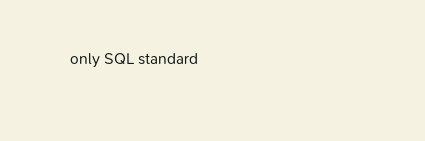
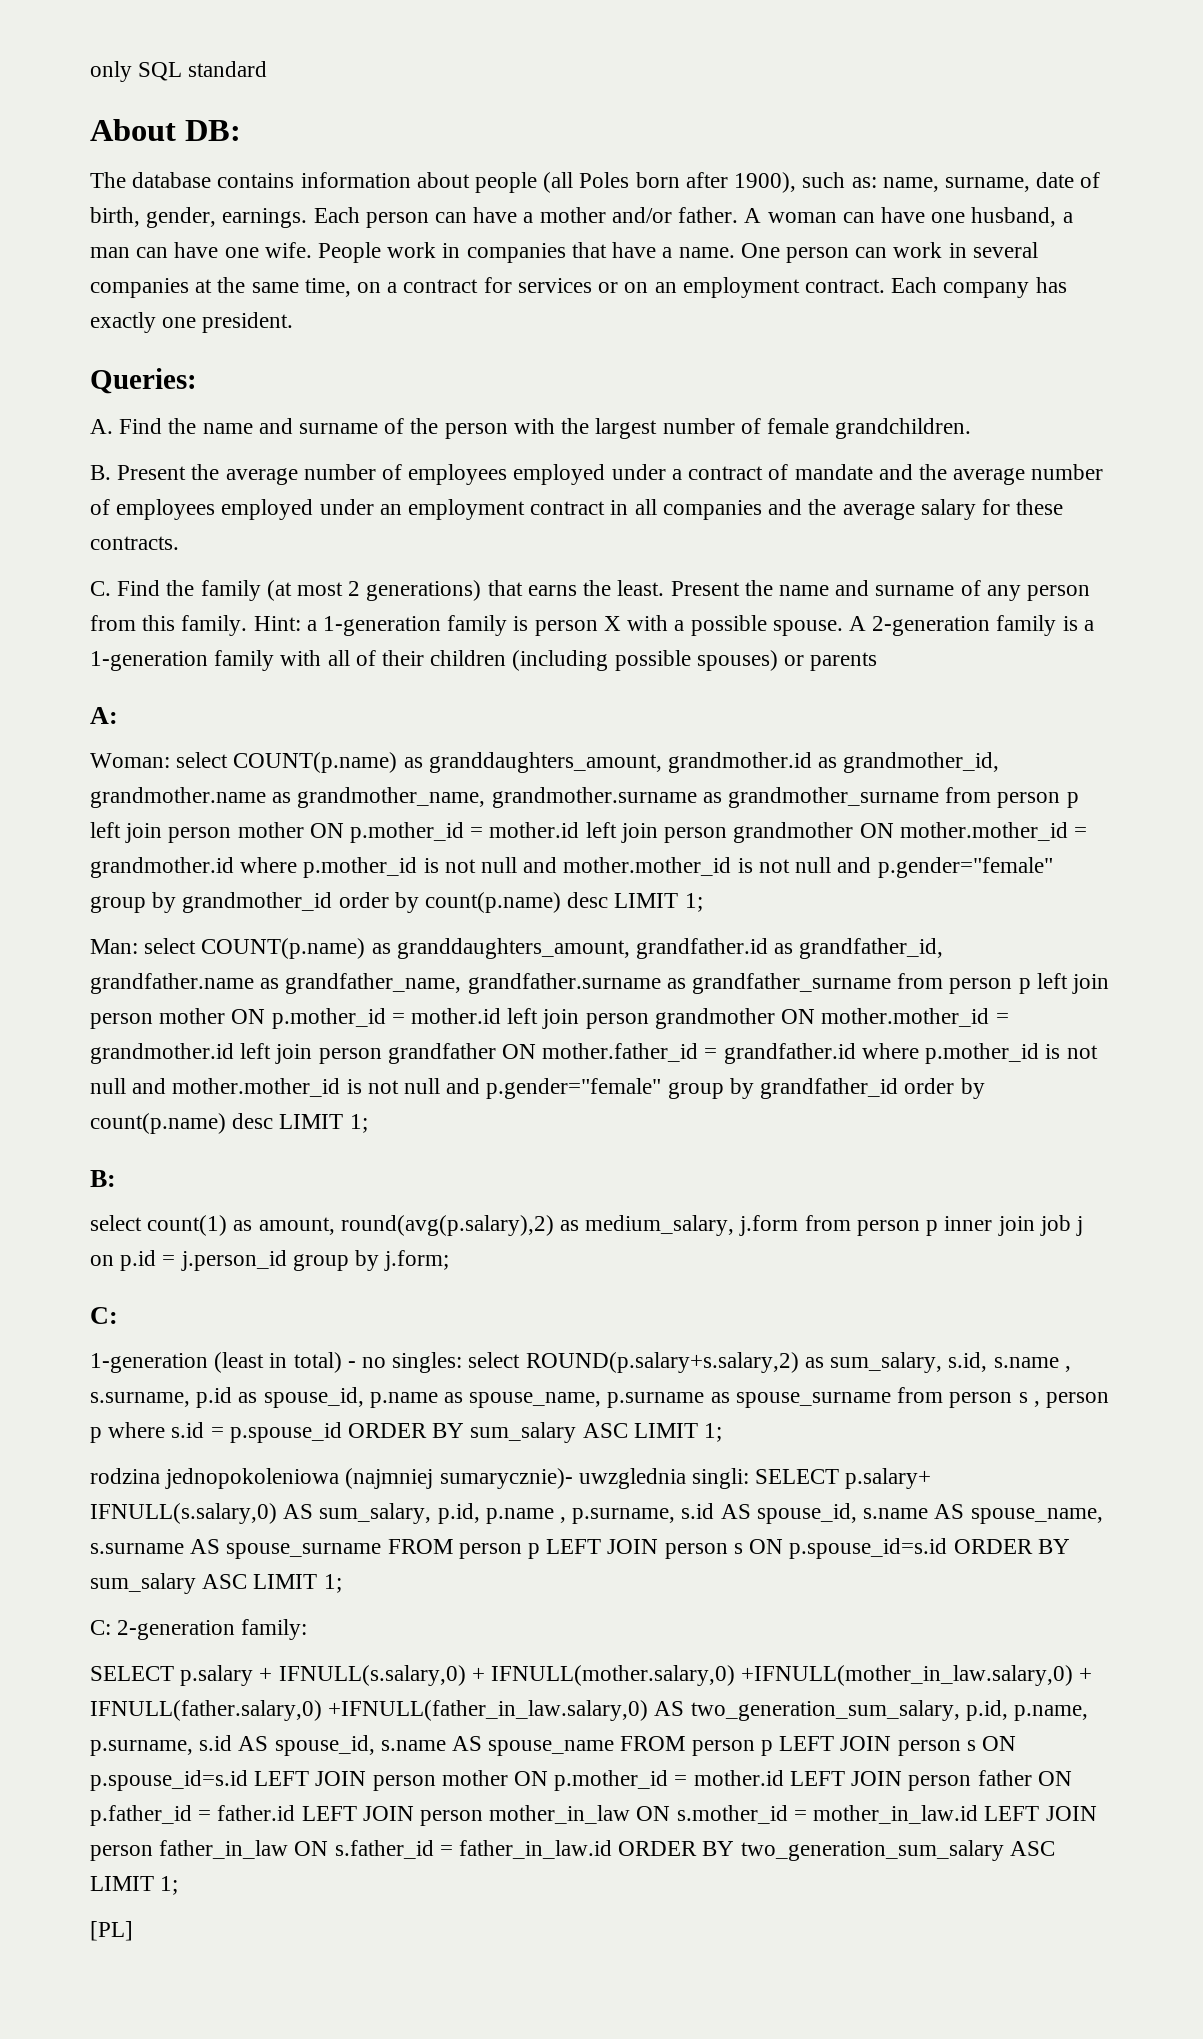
(199, 59) none -> [90,119,241,141] [90,172,1101,193] [90,207,1073,228] [90,242,1038,263] [90,277,1067,298] [90,312,294,333] [90,368,197,394] [90,418,972,439] [90,464,1104,485] [90,499,1064,520] [90,536,179,550] [90,580,1090,601] [90,615,1094,636] [90,650,878,671] [90,707,118,724] [90,752,1000,773] [90,787,1079,808] [90,822,1087,843] [90,857,1053,878] [90,892,703,913] [90,938,944,959] [90,973,1110,994] [90,1008,1009,1029] [90,1043,1098,1064] [90,1078,985,1099] [90,1113,368,1134] [90,1170,116,1187] [90,1215,1083,1236] [90,1250,450,1271] [90,1307,118,1324] [90,1352,1071,1373] [90,1387,1109,1408] [90,1422,723,1443] [90,1468,932,1489] [90,1503,1103,1524] [90,1538,1070,1559] [90,1573,342,1594] [90,1619,308,1640] [90,1665,1093,1686] [90,1700,1089,1721] [90,1735,1016,1756] [90,1770,1072,1791] [90,1805,1097,1826] [90,1840,1055,1861] [90,1876,179,1895] [90,1921,133,1941] // About DB: // The database contains information about people (all Poles born after 1900), such as: name, surname, date of birth, gender, earnings. Each person can have a mother and/or father. A woman can have one husband, a man can have one wife. People work in companies that have a name. One person can work in several companies at the same time, on a contract for services or on an employment contract. Each company has exactly one president. // Queries: // A. Find the name and surname of the person with the largest number of female grandchildren. // B. Present the average number of employees employed under a contract of mandate and the average number of employees employed under an employment contract in all companies and the average salary for these contracts. // C. Find the family (at most 2 generations) that earns the least. Present the name and surname of any person from this family. Hint: a 1-generation family is person X with a possible spouse. A 2-generation family is a 1-generation family with all of their children (including possible spouses) or parents // A: // Woman: select COUNT(p.name) as granddaughters_amount, grandmother.id as grandmother_id, grandmother.name as grandmother_name, grandmother.surname as grandmother_surname from person p left join person mother ON p.mother_id = mother.id left join person grandmother ON mother.mother_id = grandmother.id where p.mother_id is not null and mother.mother_id is not null and p.gender="female" group by grandmother_id order by count(p.name) desc LIMIT 1; // Man: select COUNT(p.name) as granddaughters_amount, grandfather.id as grandfather_id, grandfather.name as grandfather_name, grandfather.surname as grandfather_surname from person p left join person mother ON p.mother_id = mother.id left join person grandmother ON mother.mother_id = grandmother.id left join person grandfather ON mother.father_id = grandfather.id where p.mother_id is not null and mother.mother_id is not null and p.gender="female" group by grandfather_id order by count(p.name) desc LIMIT 1; // B: // select count(1) as amount, round(avg(p.salary),2) as medium_salary, j.form from person p inner join job j on p.id = j.person_id group by j.form; // C: // 1-generation (least in total) - no singles: select ROUND(p.salary+s.salary,2) as sum_salary, s.id, s.name , s.surname, p.id as spouse_id, p.name as spouse_name, p.surname as spouse_surname from person s , person p where s.id = p.spouse_id ORDER BY sum_salary ASC LIMIT 1; // rodzina jednopokoleniowa (najmniej sumarycznie)- uwzglednia singli: SELECT p.salary+ IFNULL(s.salary,0) AS sum_salary, p.id, p.name , p.surname, s.id AS spouse_id, s.name AS spouse_name, s.surname AS spouse_surname FROM person p LEFT JOIN person s ON p.spouse_id=s.id ORDER BY sum_salary ASC LIMIT 1; // C: 2-generation family: // SELECT p.salary + IFNULL(s.salary,0) + IFNULL(mother.salary,0) +IFNULL(mother_in_law.salary,0) + IFNULL(father.salary,0) +IFNULL(father_in_law.salary,0) AS two_generation_sum_salary, p.id, p.name, p.surname, s.id AS spouse_id, s.name AS spouse_name FROM person p LEFT JOIN person s ON p.spouse_id=s.id LEFT JOIN person mother ON p.mother_id = mother.id LEFT JOIN person father ON p.father_id = father.id LEFT JOIN person mother_in_law ON s.mother_id = mother_in_law.id LEFT JOIN person father_in_law ON s.father_id = father_in_law.id ORDER BY two_generation_sum_salary ASC LIMIT 1; // [PL]

